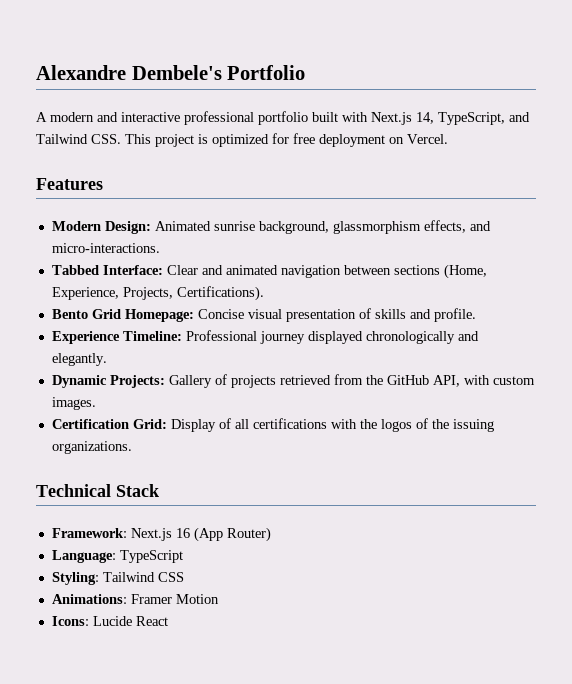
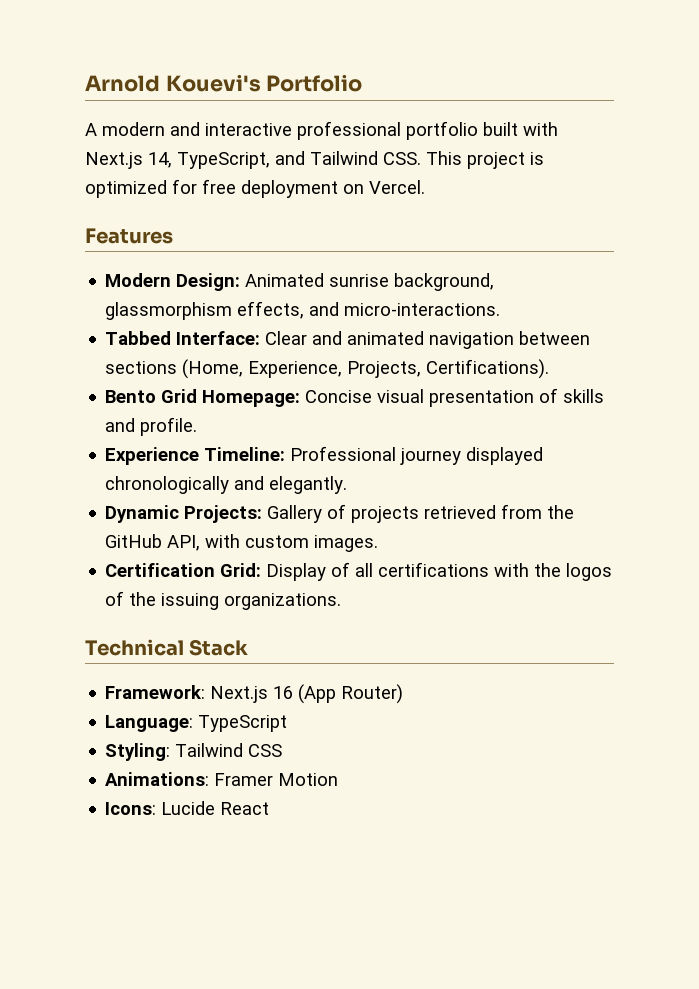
[36,65,222,80] Alexandre Dembele's -> [85,74,261,92] Arnold Kouevi's

